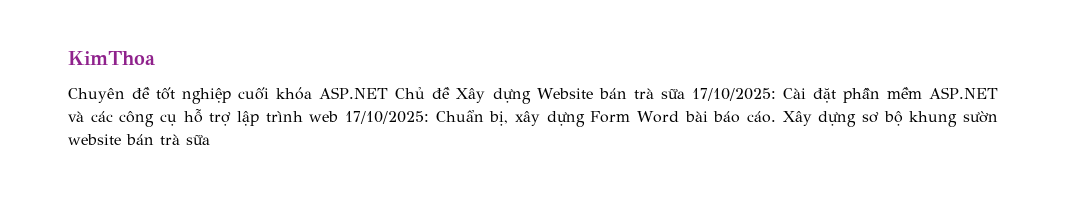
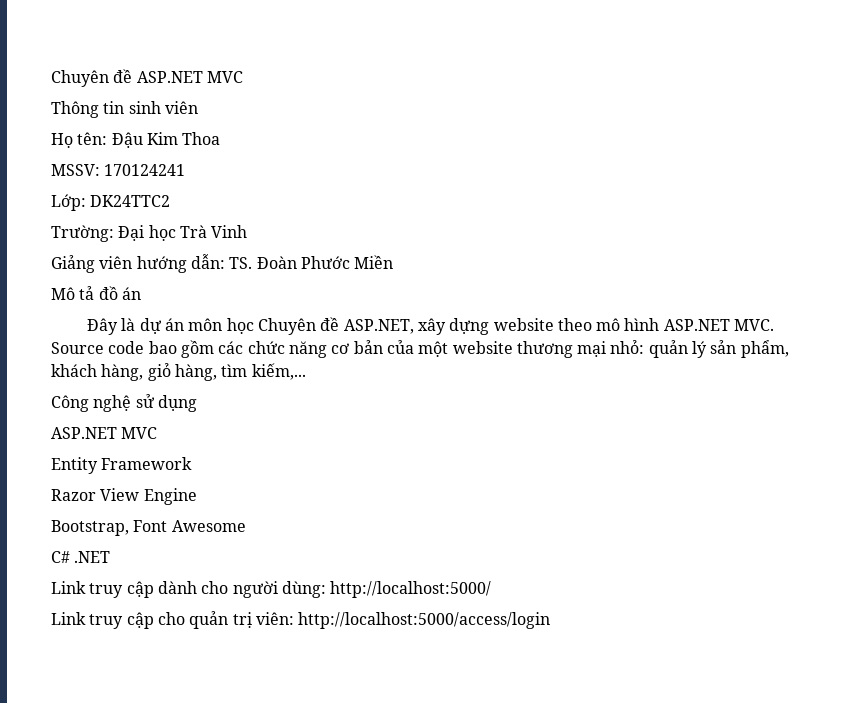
[68,51,155,65] [68,87,999,104] [68,109,999,127] [68,134,210,145] KimThoa // Chuyên đề tốt nghiệp cuối khóa ASP.NET Chủ đề Xây dựng Website bán trà sữa 17/10/2025: Cài đặt phần mềm ASP.NET và các công cụ hỗ trợ lập trình web 17/10/2025: Chuẩn bị, xây dựng Form Word bài báo cáo. Xây dựng sơ bộ khung sườn website bán trà sữa -> [51,69,243,87] [51,101,198,118] [51,132,221,148] [51,164,186,176] [51,194,171,211] [51,225,248,242] [51,254,394,273] [51,286,141,300] [87,317,775,335] [51,340,789,358] [51,363,306,381] [51,394,197,412] [51,427,158,439] [51,457,193,474] [51,488,197,505] [51,520,246,536] [51,551,111,563] [51,581,492,598] [51,611,551,629] Chuyên đề ASP.NET MVC // Thông tin sinh viên // Họ tên: Đậu Kim Thoa // MSSV: 170124241 // Lớp: DK24TTC2 // Trường: Đại học Trà Vinh // Giảng viên hướng dẫn: TS. Đoàn Phước Miền // Mô tả đồ án // Đây là dự án môn học Chuyên đề ASP.NET, xây dựng website theo mô hình ASP.NET MVC. Source code bao gồm các chức năng cơ bản của một website thương mại nhỏ: quản lý sản phẩm, khách hàng, giỏ hàng, tìm kiếm,... // Công nghệ sử dụng // ASP.NET MVC // Entity Framework // Razor View Engine // Bootstrap, Font Awesome // C# .NET // Link truy cập dành cho người dùng: http://localhost:5000/ // Link truy cập cho quản trị viên: http://localhost:5000/access/login

